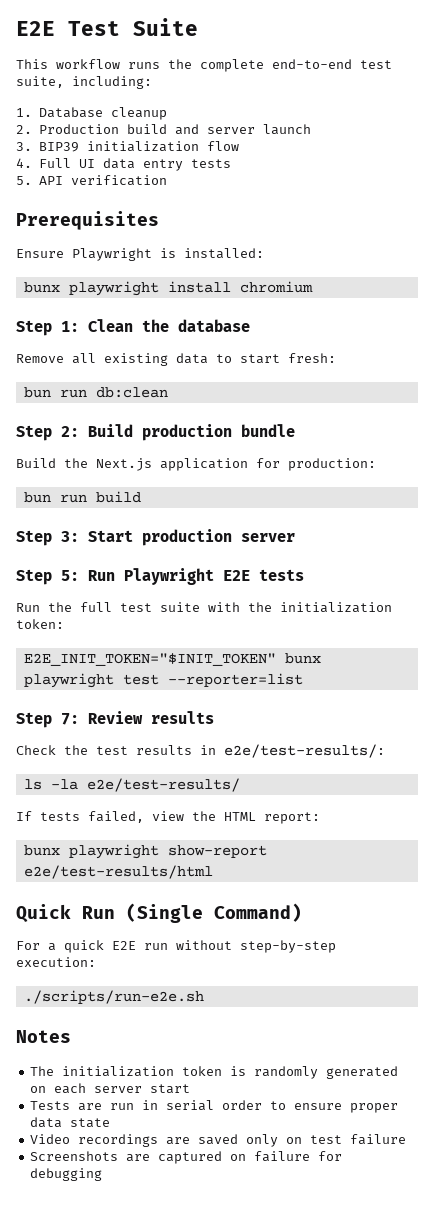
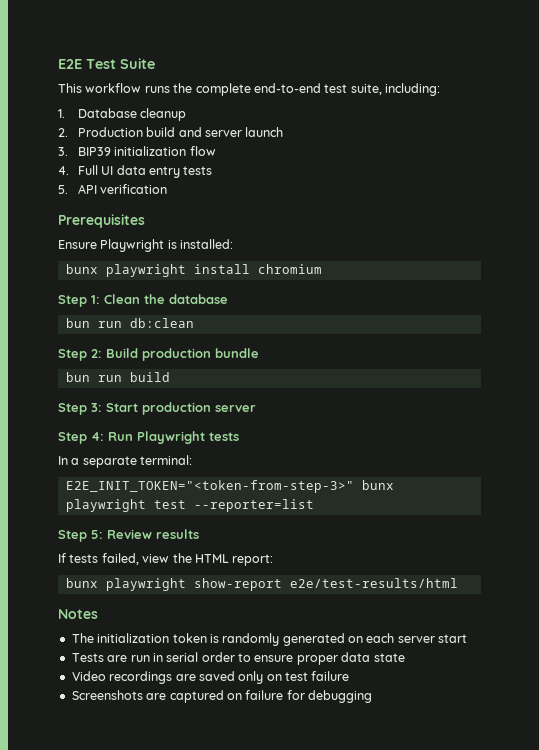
[16,353,336,366] // Remove all existing data to start fresh: -> (228, 299) none
[16,458,376,471] // Build the Next.js application for production: -> (259, 353) none
[61,570,79,581] 5: -> [91,432,104,441] 4:
[223,569,304,581] [16,602,392,613] [16,619,64,629] [23,653,276,666] E2E tests // Run the full test suite with the initialization token: // E2E_INIT_TOKEN="$INIT_TOKEN" -> [209,432,239,441] [58,455,193,468] [65,480,354,493] tests // In a separate terminal: // E2E_INIT_TOKEN="<token-from-step-3>"
[61,713,79,725] 7: -> [91,530,103,539] 5:
[16,744,385,758] [23,778,240,792] // Check the test results in e2e/test-results/: // ls -la e2e/test-results/ -> (199, 534) none
[16,903,302,923] [16,940,336,953] [16,957,96,967] [23,990,204,1004] // Quick Run (Single Command) // For a quick E2E run without step-by-step execution: // ./scripts/run-e2e.sh -> (458, 583) none

